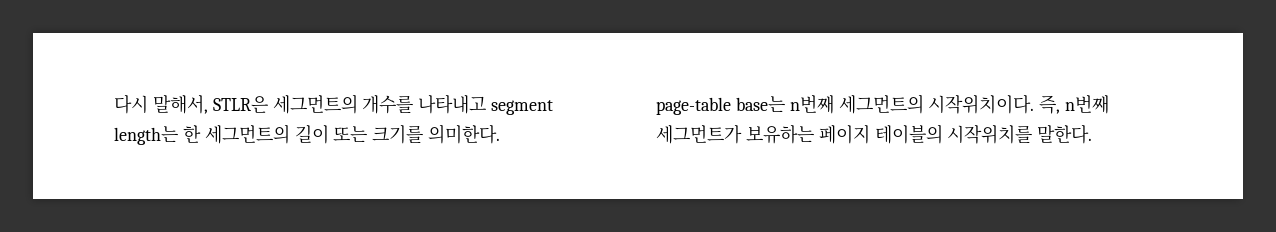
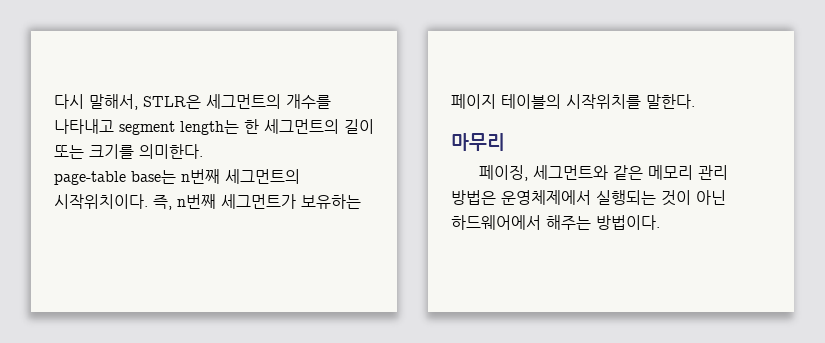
(1093, 134) none -> [451,133,505,151] [478,165,728,181] [451,190,726,206] [451,215,660,230] // 마무리 // 페이징, 세그먼트와 같은 메모리 관리 방법은 운영체제에서 실행되는 것이 아닌 하드웨어에서 해주는 방법이다.

